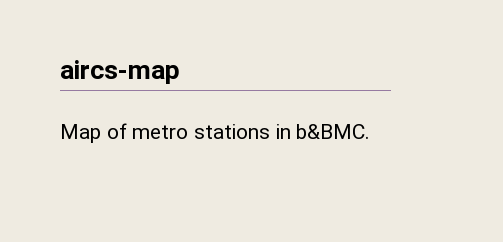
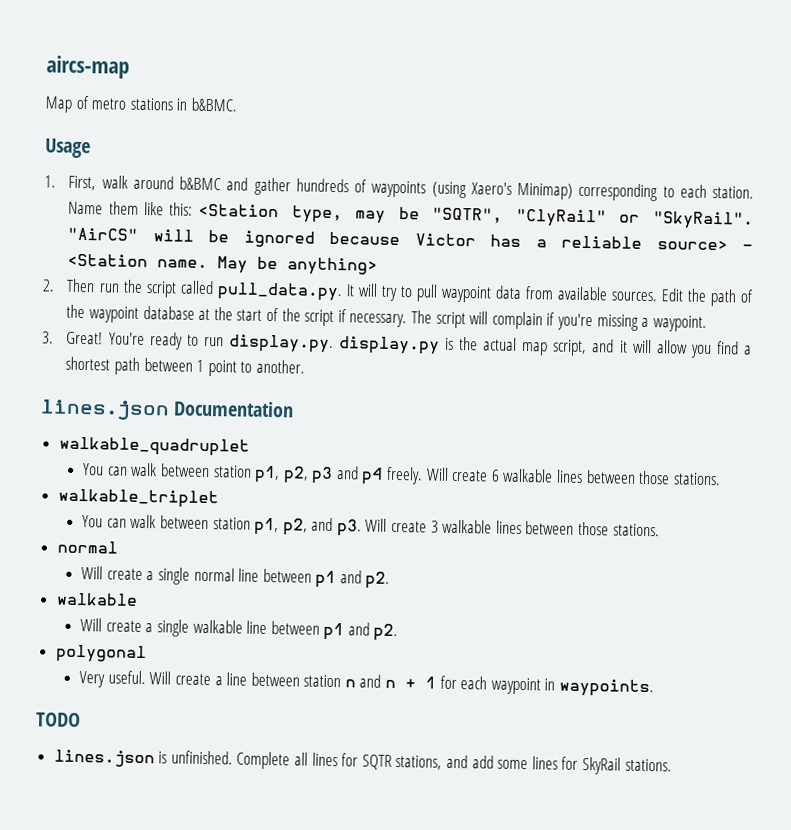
(371, 131) none -> [45,138,91,159] [44,175,754,202] [68,201,755,230] [67,227,753,251] [67,253,379,276] [42,278,755,307] [66,304,707,332] [42,331,753,359] [65,356,306,377] [40,399,295,421] [58,436,250,457] [83,462,721,486] [57,488,219,509] [82,514,660,537] [56,540,118,554] [81,566,391,589] [55,592,138,606] [80,618,399,642] [55,644,147,664] [79,670,655,698] [36,712,81,728] [53,749,672,775] // Usage // 1. First, walk around b&BMC and gather hundreds of waypoints (using Xaero's Minimap) corresponding to each station. Name them like this: <Station type, may be "SQTR", "ClyRail" or "SkyRail". "AirCS" will be ignored because Victor has a reliable source> - <Station name. May be anything> // 2. Then run the script called pull_data.py. It will try to pull waypoint data from available sources. Edit the path of the waypoint database at the start of the script if necessary. The script will complain if you're missing a waypoint. // 3. Great! You're ready to run display.py. display.py is the actual map script, and it will allow you find a shortest path between 1 point to another. // lines.json Documentation // walkable_quadruplet // You can walk between station p1, p2, p3 and p4 freely. Will create 6 walkable lines between those stations. // walkable_triplet // You can walk between station p1, p2, and p3. Will create 3 walkable lines between those stations. // normal // Will create a single normal line between p1 and p2. // walkable // Will create a single walkable line between p1 and p2. // polygonal // Very useful. Will create a line between station n and n + 1 for each waypoint in waypoints. // TODO // lines.json is unfinished. Complete all lines for SQTR stations, and add some lines for SkyRail stations.

